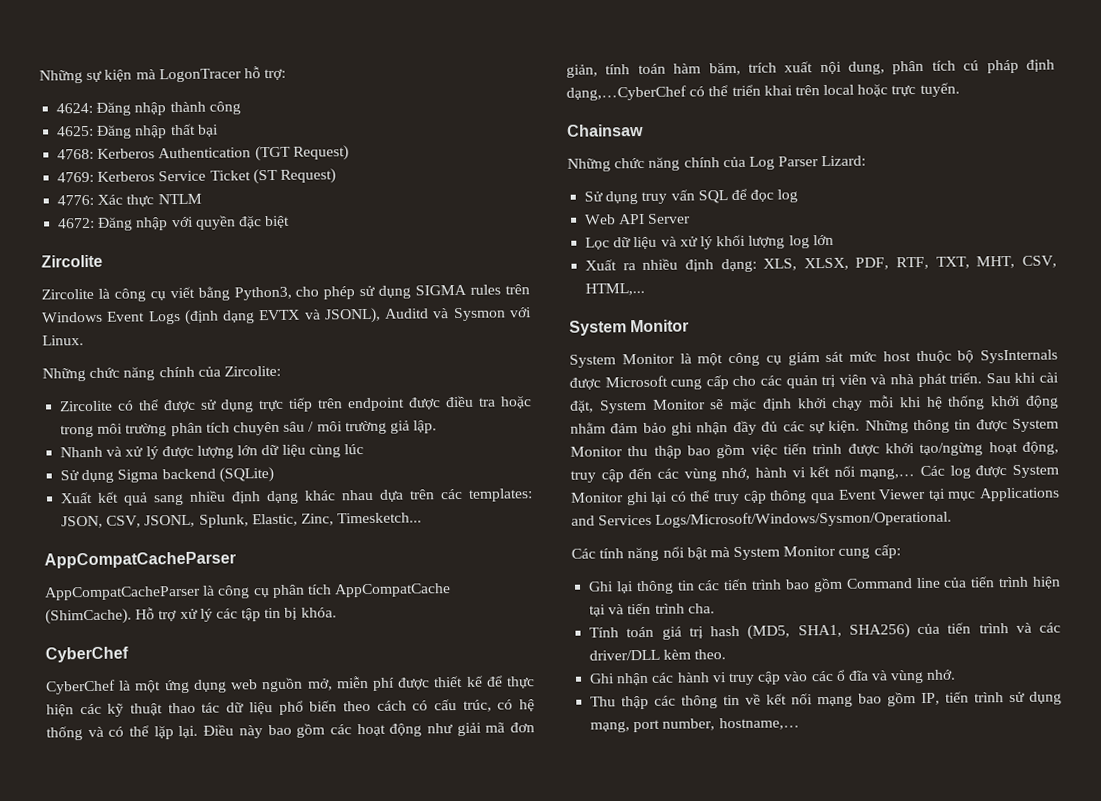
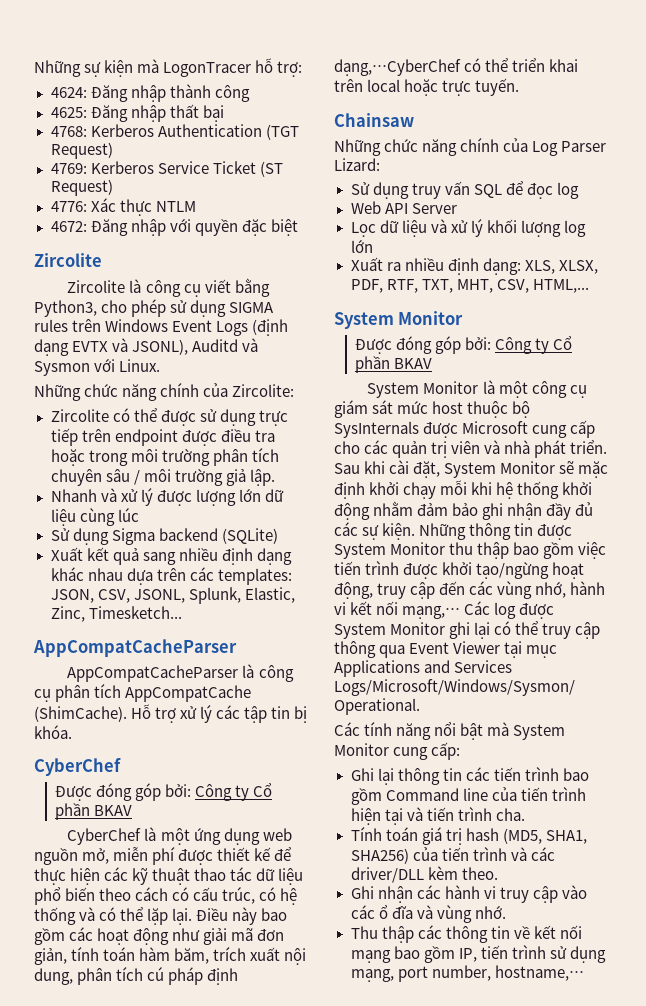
(129, 654) none -> [55,783,273,801] [55,803,133,820] // Được đóng góp bởi: Công ty Cổ phần BKAV
(690, 326) none -> [355,336,573,354] [355,356,433,373] // Được đóng góp bởi: Công ty Cổ phần BKAV

